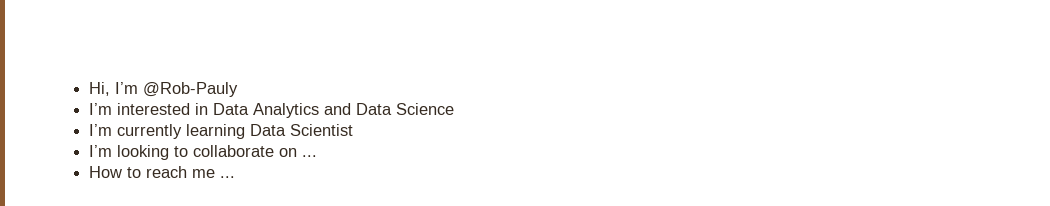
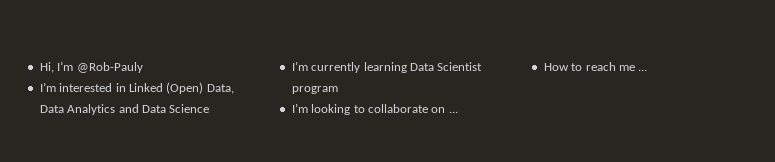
(209, 109) none -> [128,82,234,94] Linked (Open) Data,
(354, 130) none -> [291,86,338,94] program

